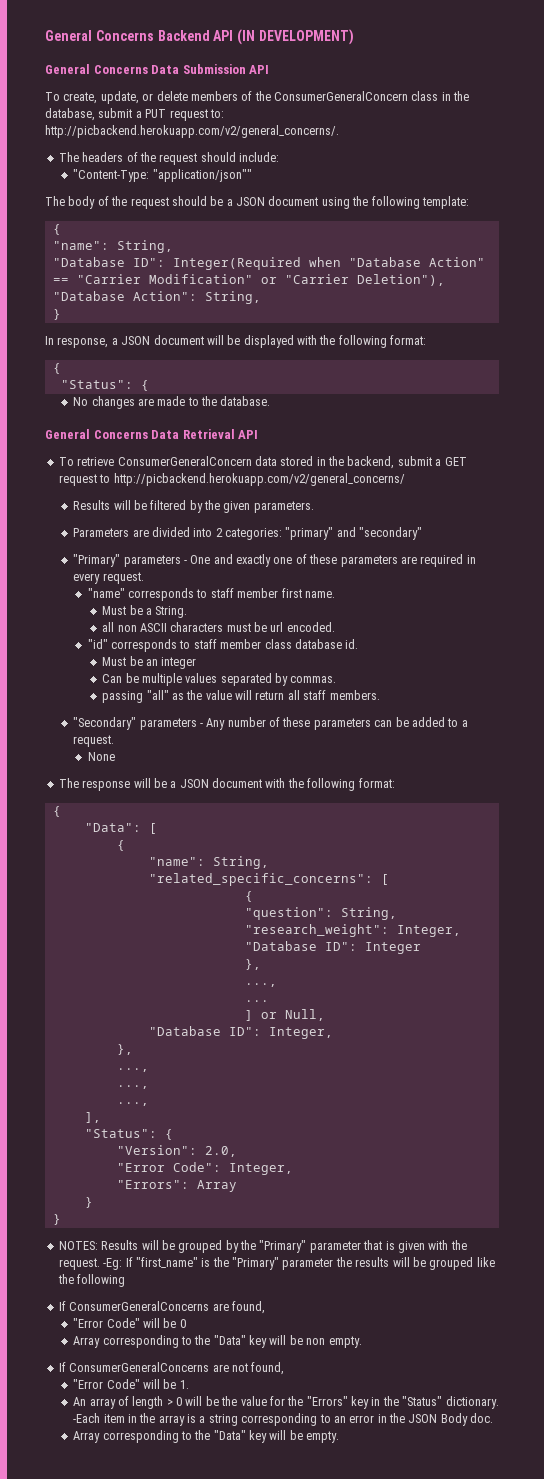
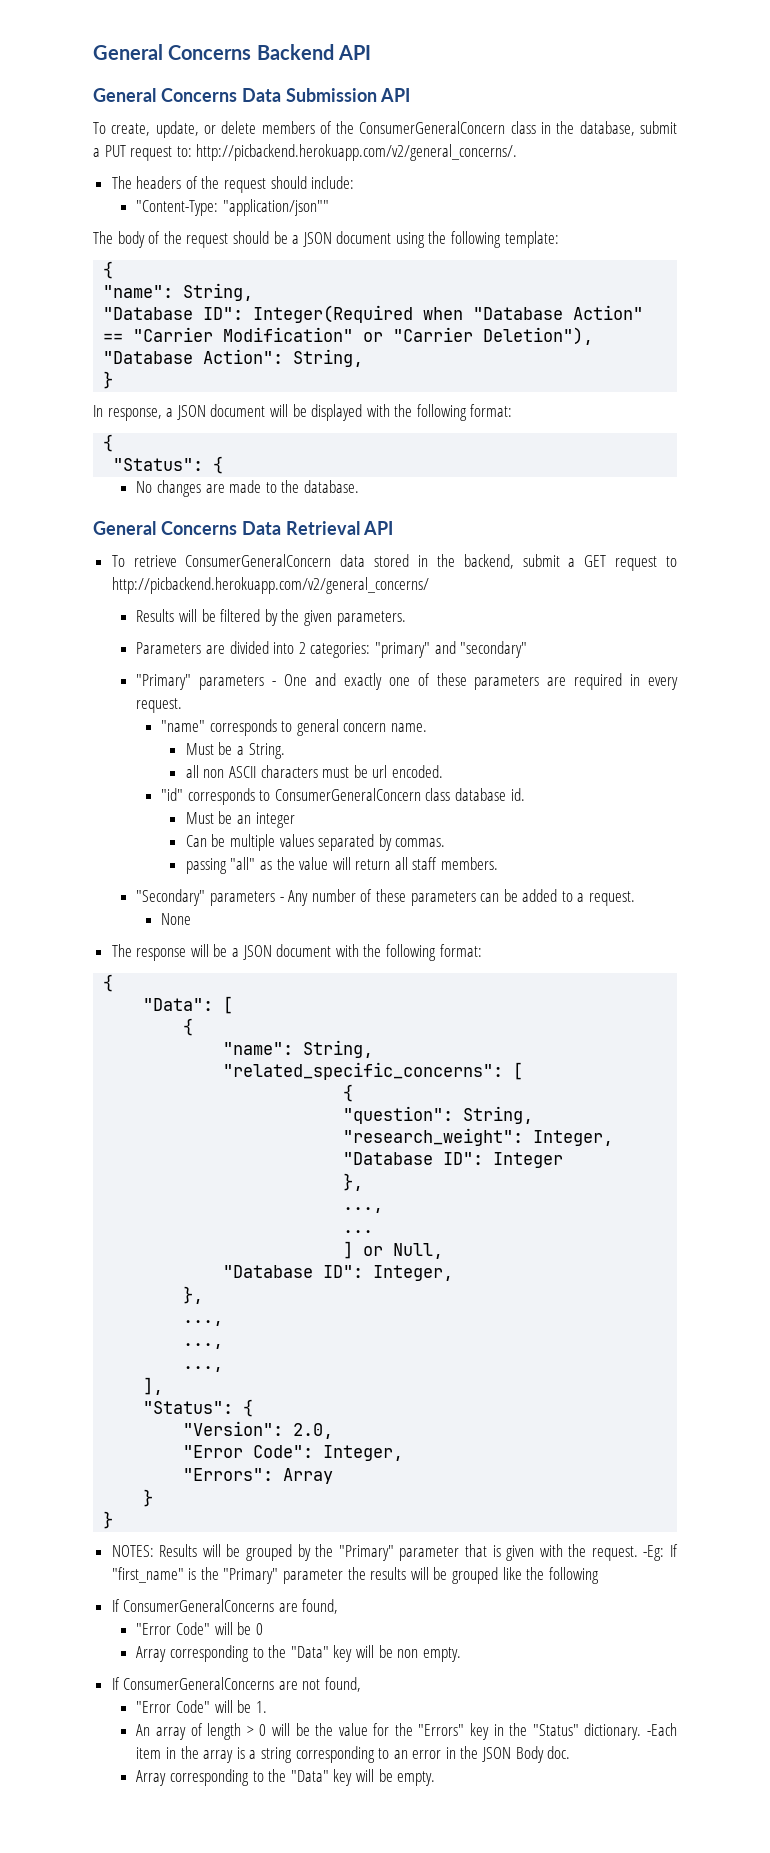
[237,29,354,45] (IN DEVELOPMENT) -> (371, 52) none
[210,588,302,598] staff member first -> [296,719,387,736] general concern
[193,639,262,649] staff member -> [274,788,421,801] ConsumerGeneralConcern

